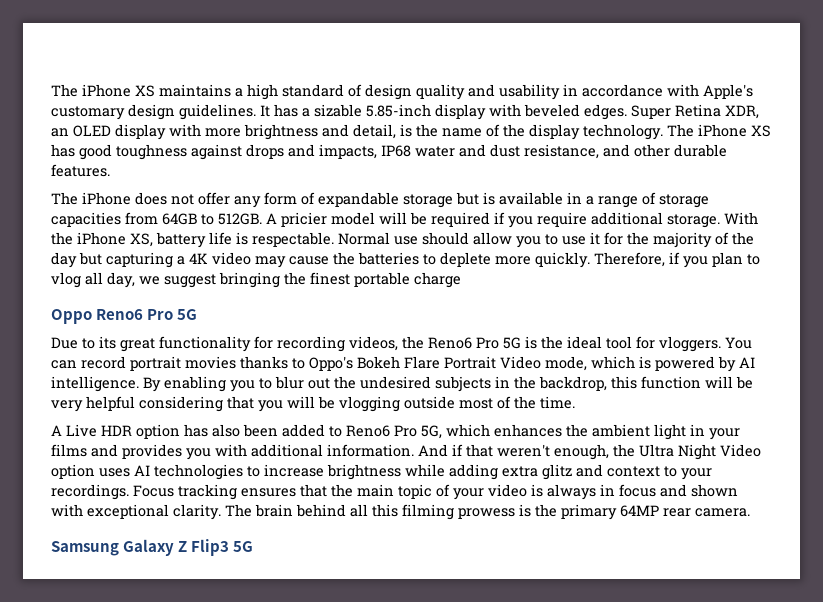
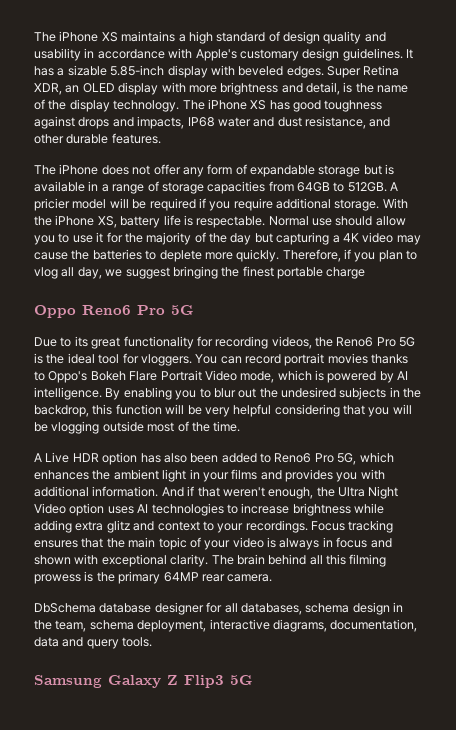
(750, 512) none -> [34,602,403,615] [34,619,418,632] [34,637,153,649] // DbSchema database designer for all databases, schema design in the team, schema deployment, interactive diagrams, documentation, data and query tools.

